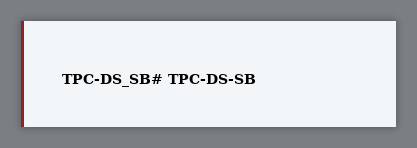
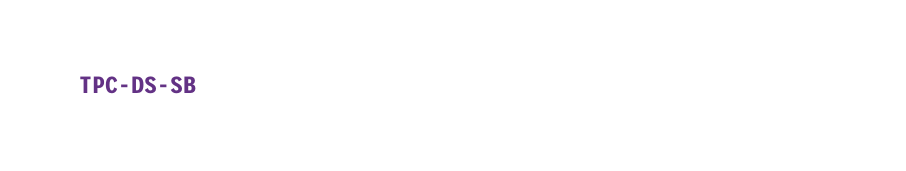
[62,74,163,87] TPC-DS_SB# -> (79, 85) none

